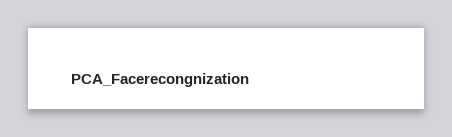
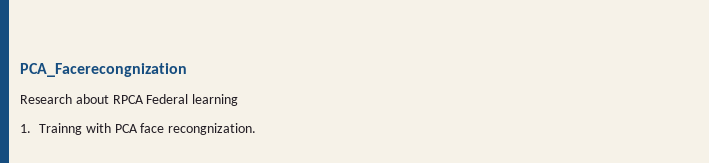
(249, 80) none -> [20,94,239,106] [20,123,257,135] // Research about RPCA Federal learning // 1. Trainng with PCA face recongnization.

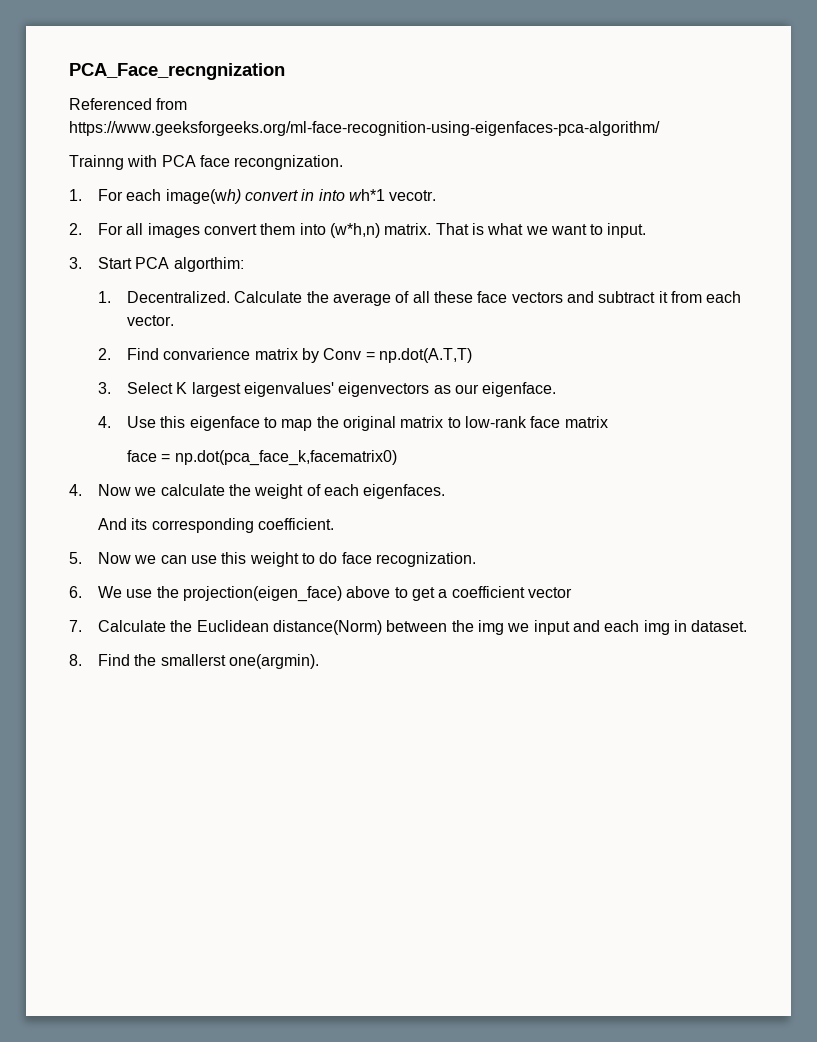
[20,63,187,77] [20,94,239,106] [20,124,31,133] PCA_Facerecongnization // Research about RPCA Federal learning // 1. -> [69,63,285,80] [69,98,188,110] [69,121,660,136] PCA_Face_recngnization // Referenced from https://www.geeksforgeeks.org/ml-face-recognition-using-eigenfaces-pca-algorithm/ //
(257, 129) none -> [69,189,437,204] [69,223,647,238] [69,257,244,272] [98,291,742,306] [127,315,175,326] [98,348,472,363] [98,382,557,397] [98,416,608,431] [127,450,397,466] [69,484,446,499] [98,518,334,533] [69,552,476,567] [69,586,572,602] [69,620,748,635] [69,654,319,669] // 1. For each image(wh) convert in into wh*1 vecotr. // 2. For all images convert them into (w*h,n) matrix. That is what we want to input. // 3. Start PCA algorthim: // 1. Decentralized. Calculate the average of all these face vectors and subtract it from each vector. // 2. Find convarience matrix by Conv = np.dot(A.T,T) // 3. Select K largest eigenvalues' eigenvectors as our eigenface. // 4. Use this eigenface to map the original matrix to low-rank face matrix // face = np.dot(pca_face_k,facematrix0) // 4. Now we calculate the weight of each eigenfaces. // And its corresponding coefficient. // 5. Now we can use this weight to do face recognization. // 6. We use the projection(eigen_face) above to get a coefficient vector // 7. Calculate the Euclidean distance(Norm) between the img we input and each img in dataset. // 8. Find the smallerst one(argmin).

